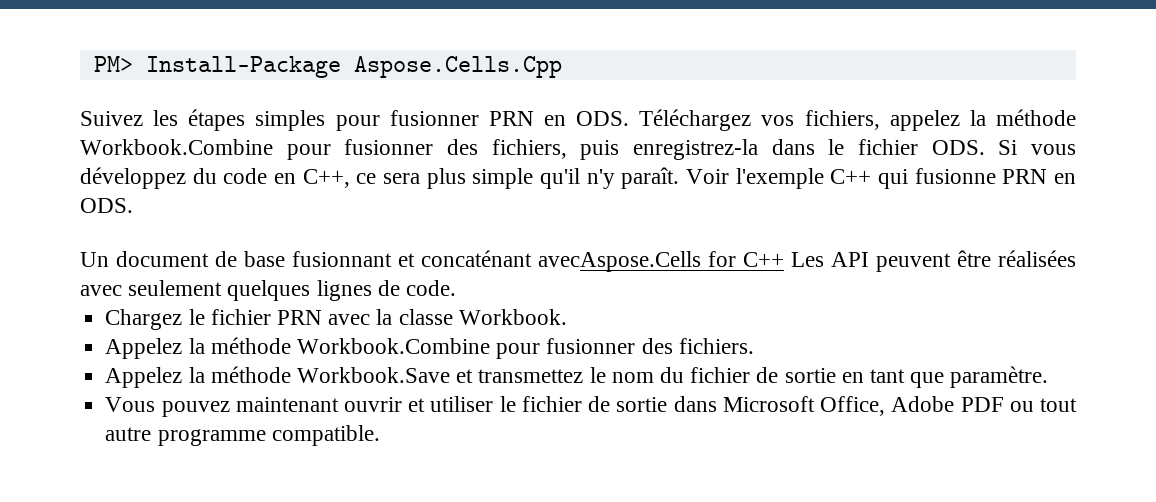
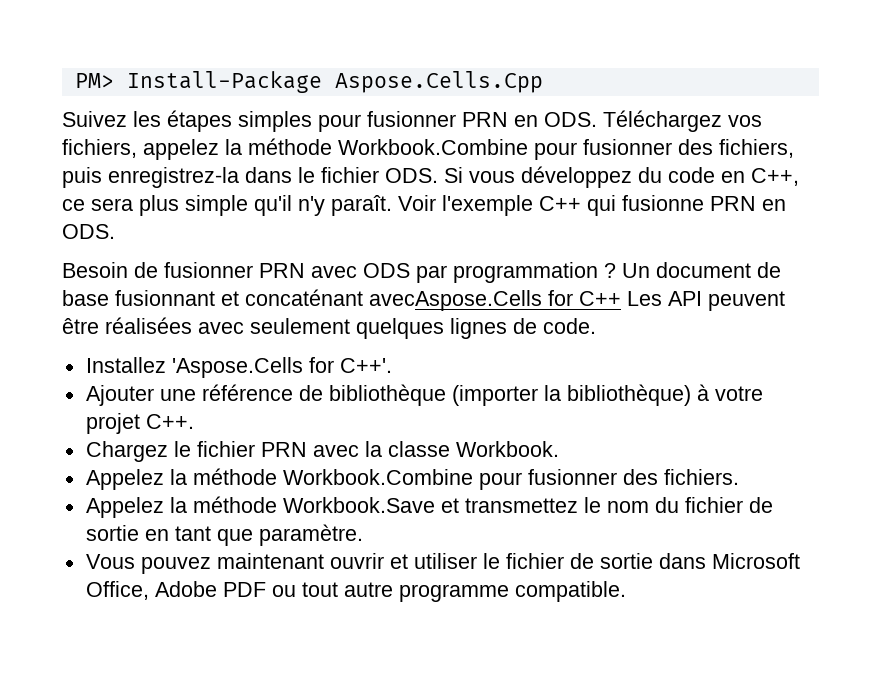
(133, 205) none -> [62,262,616,283] Besoin de fusionner PRN avec ODS par programmation ?
(457, 288) none -> [85,357,392,378] [85,384,763,406] [85,413,194,434] // Installez 'Aspose.Cells for C++'. // Ajouter une référence de bibliothèque (importer la bibliothèque) à votre projet C++.

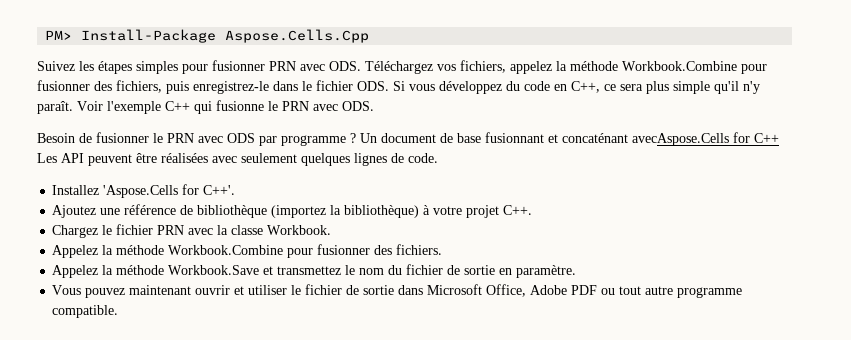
[514,115,538,127] en -> [300,64,325,71] avec
[108,167,239,188] enregistrez-la -> [193,81,269,94] enregistrez-le
[710,196,786,211] PRN en -> [268,101,338,111] le PRN avec
(253, 270) none -> [153,133,163,143] le
[453,262,598,283] programmation -> [281,135,346,146] programme
[85,385,154,406] Ajouter -> [52,205,97,218] Ajoutez
[451,385,538,406] (importer -> [271,205,327,218] (importez
[174,526,253,546] tant que -> (513, 271) none

